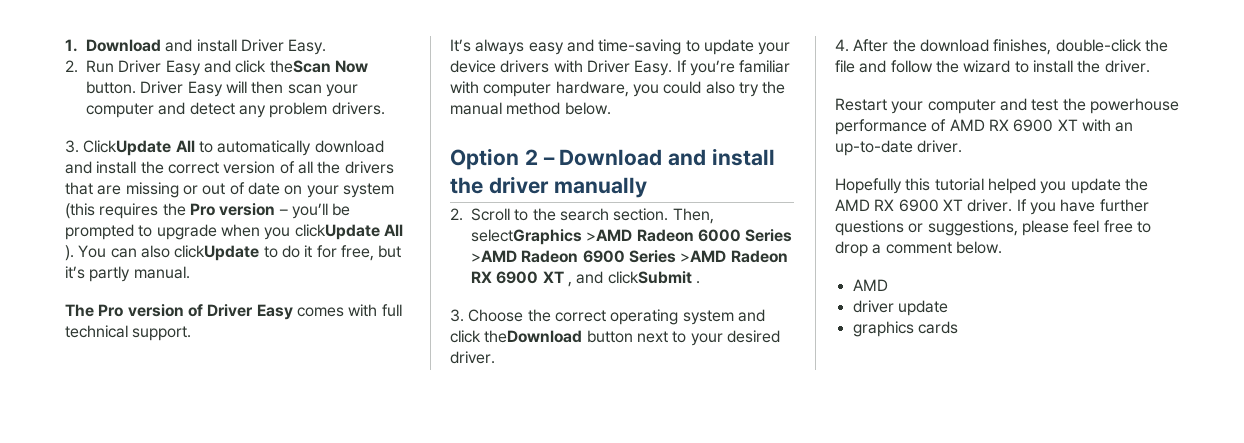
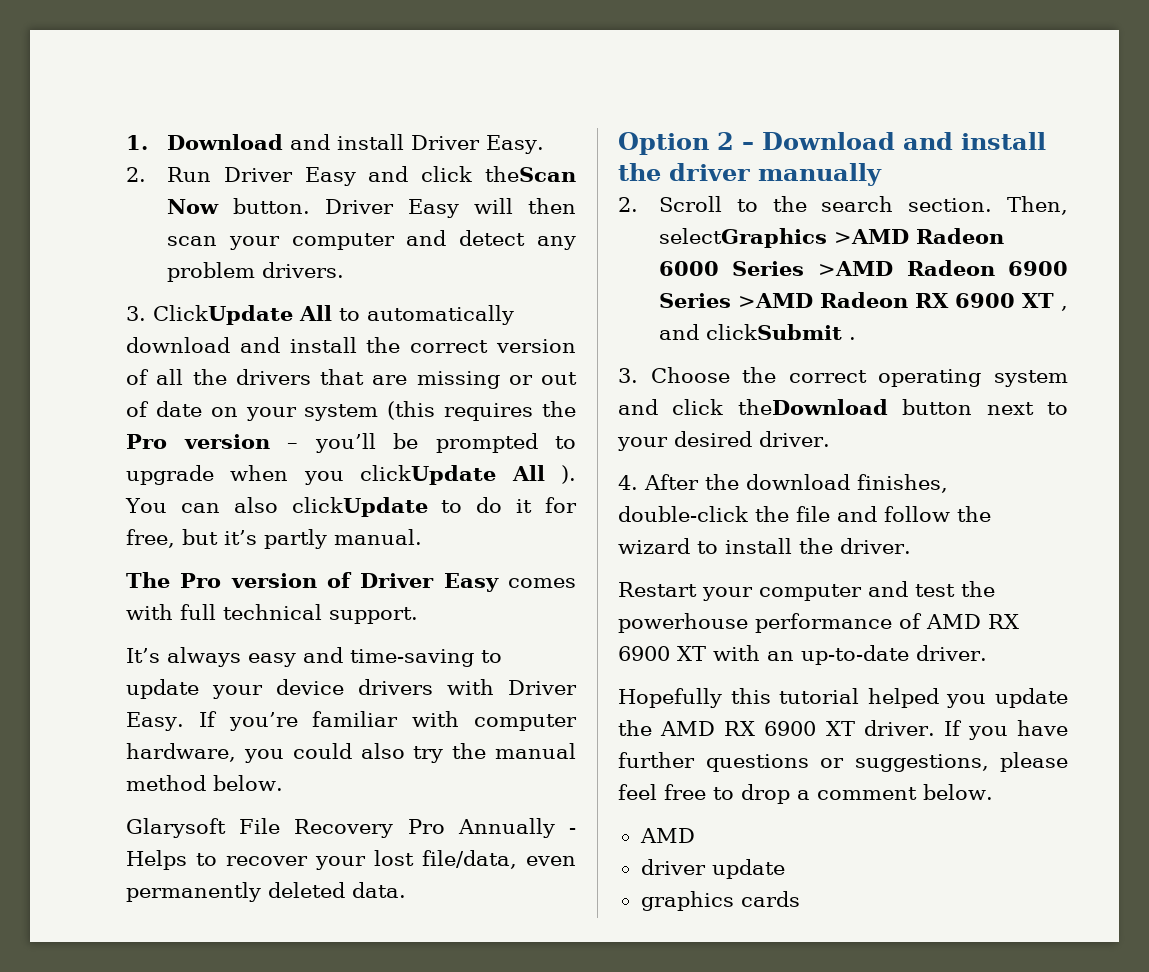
(611, 108) none -> [126,818,576,838] [126,850,576,870] [126,882,406,902] // Glarysoft File Recovery Pro Annually - Helps to recover your lost file/data, even permanently deleted data.

